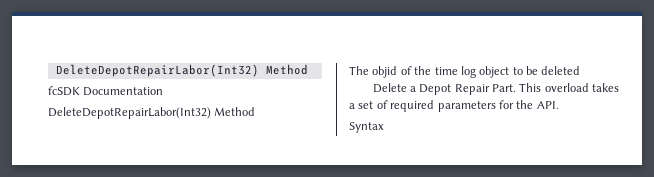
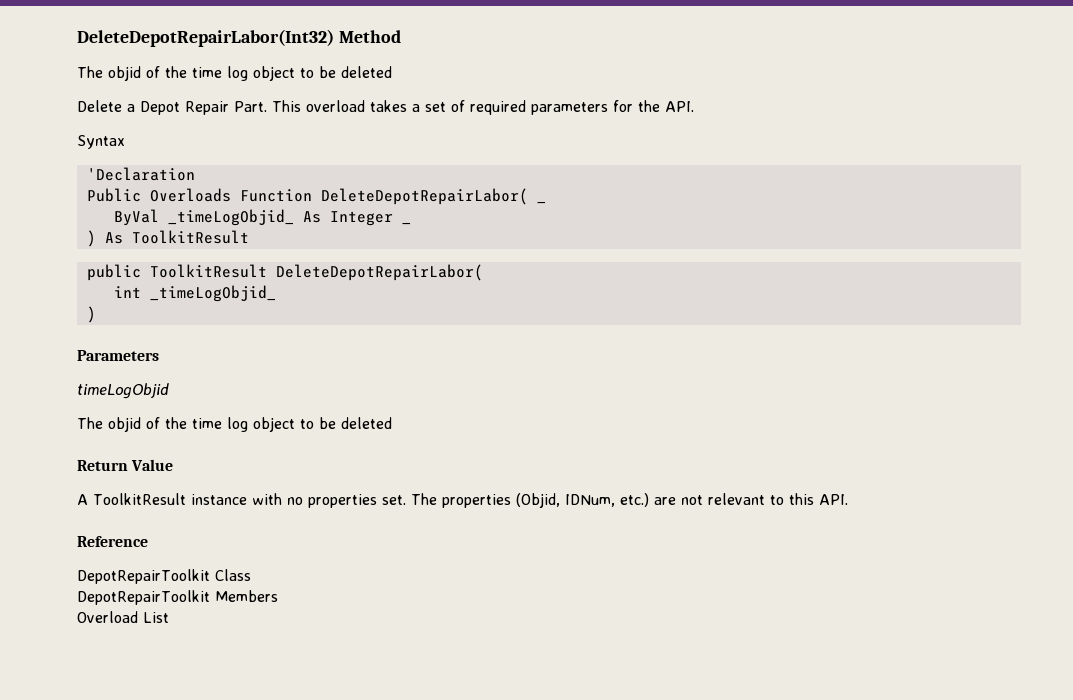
[55,64,308,77] [48,86,164,96] [48,107,256,119] DeleteDepotRepairLabor(Int32) Method // fcSDK Documentation // DeleteDepotRepairLabor(Int32) Method -> [77,29,401,47] DeleteDepotRepairLabor(Int32) Method
(384, 127) none -> [86,167,195,181] [86,188,546,205] [113,209,411,226] [86,230,249,247] [86,264,483,281] [113,285,276,302] [86,306,96,323] [77,350,159,361] [77,383,169,399] [77,417,392,432] [77,459,174,471] [77,493,848,508] [77,536,148,547] [77,569,251,584] [77,590,278,605] [77,611,169,623] // 'Declaration // Public Overloads Function DeleteDepotRepairLabor( _ // ByVal _timeLogObjid_ As Integer _ // ) As ToolkitResult // public ToolkitResult DeleteDepotRepairLabor( // int _timeLogObjid_ // ) // Parameters // timeLogObjid // The objid of the time log object to be deleted // Return Value // A ToolkitResult instance with no properties set. The properties (Objid, IDNum, etc.) are not relevant to this API. // Reference // DepotRepairToolkit Class // DepotRepairToolkit Members // Overload List

